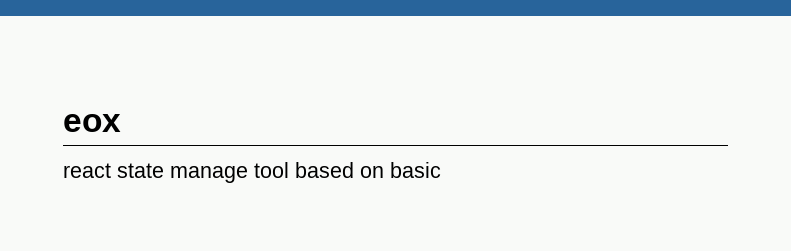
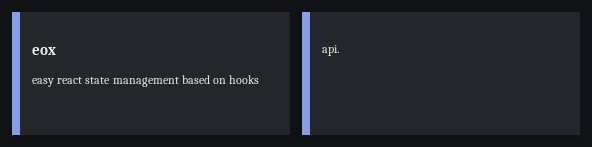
(121, 123) none -> [32,78,54,87] easy
[170,162,441,183] manage tool based on basic -> [112,75,260,87] [322,45,339,56] management based on hooks api.

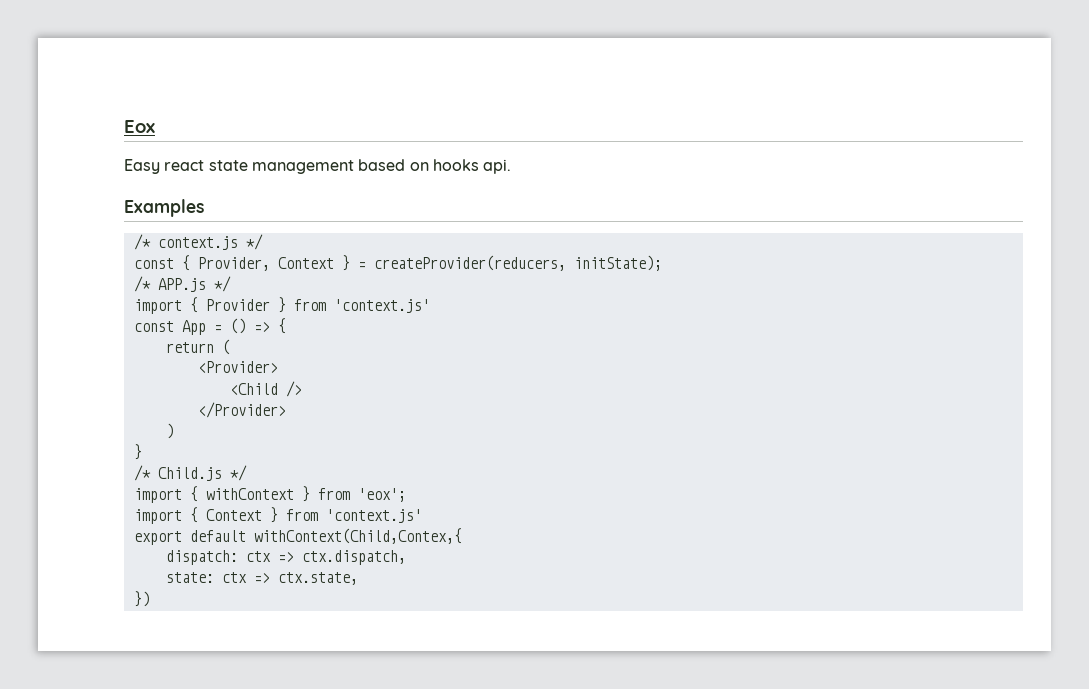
[32,47,56,55] [32,78,54,87] eox // easy -> [124,120,155,133] [124,159,160,174] Eox // Easy
(339, 50) none -> [124,199,204,217] [133,234,263,250] [133,255,662,271] [133,276,231,292] [133,297,430,314] [133,318,286,335] [165,339,230,355] [197,361,278,373] [229,381,302,397] [197,402,286,418] [165,423,174,439] [133,444,142,460] [133,465,247,481] [133,486,406,503] [133,507,422,524] [133,528,462,545] [165,550,406,565] [165,572,358,585] [133,591,150,607] // Examples // /* context.js */ // const { Provider, Context } = createProvider(reducers, initState); // /* APP.js */ // import { Provider } from 'context.js' // const App = () => { // return ( // <Provider> // <Child /> // </Provider> // ) // } // /* Child.js */ // import { withContext } from 'eox'; // import { Context } from 'context.js' // export default withContext(Child,Contex,{ // dispatch: ctx => ctx.dispatch, // state: ctx => ctx.state, // })

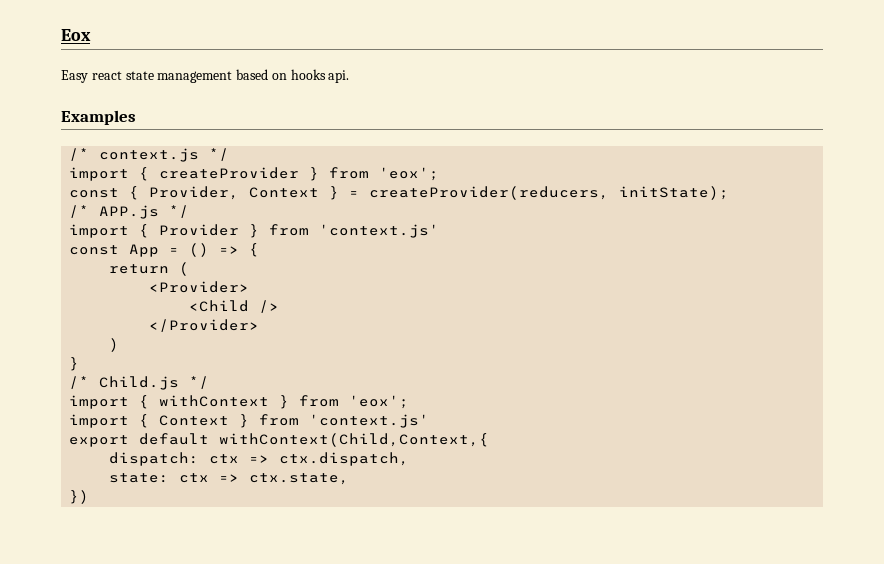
(263, 242) none -> [69,167,440,181] // import { createProvider } from 'eox';
[253,528,462,544] withContext(Child,Contex,{ -> [219,433,490,447] withContext(Child,Context,{

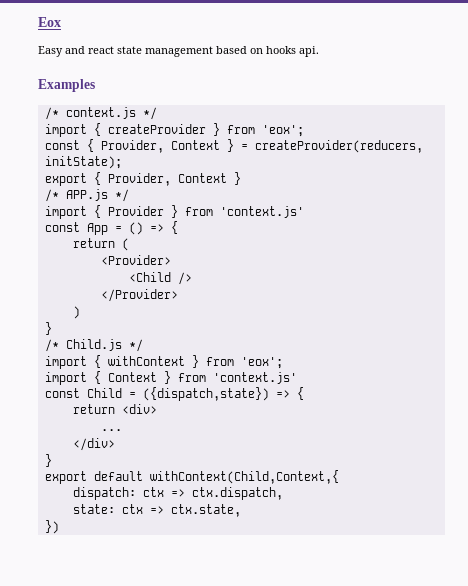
(88, 76) none -> [65,46,85,54] and
(730, 193) none -> [44,172,241,186] // export { Provider, Context }
(430, 421) none -> [44,387,304,401] [72,404,157,414] [100,429,122,431] [72,438,115,451] [44,454,52,467] // const Child = ({dispatch,state}) => { // return <div> // ... // </div> // }

